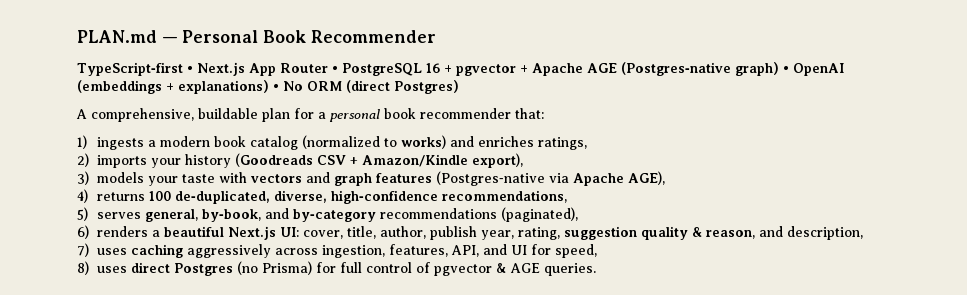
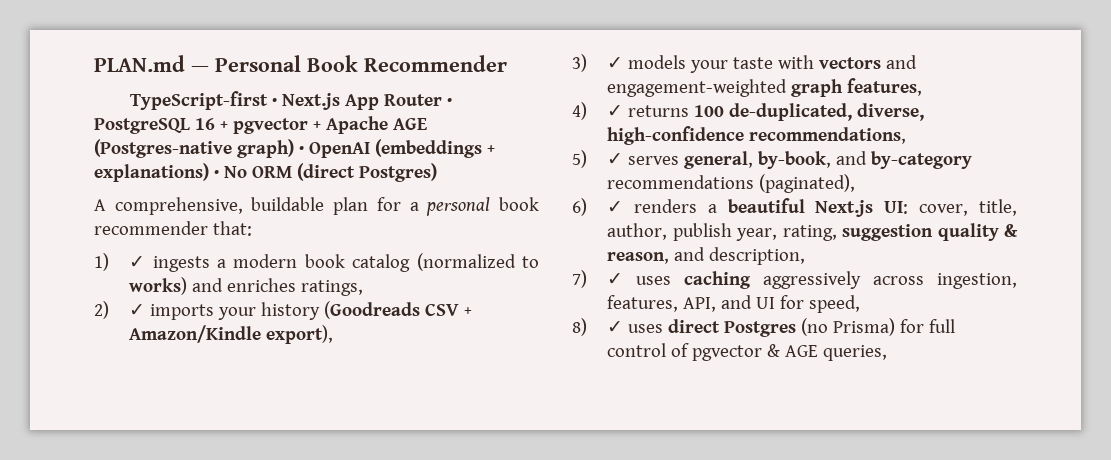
(87, 142) none -> [129,256,146,268] ✓
(89, 160) none -> [129,304,146,316] ✓
(89, 178) none -> [607,57,624,69] ✓
[334,171,666,186] graph features (Postgres‑native via Apache AGE), -> [607,78,923,97] engagement-weighted graph features,
(88, 196) none -> [607,105,624,117] ✓
(88, 214) none -> [607,153,624,165] ✓
(89, 232) none -> [607,201,624,213] ✓
(89, 250) none -> [607,273,624,285] ✓
(89, 268) none -> [607,321,624,333] ✓
[544,263,597,276] queries. -> [823,345,888,361] queries,

